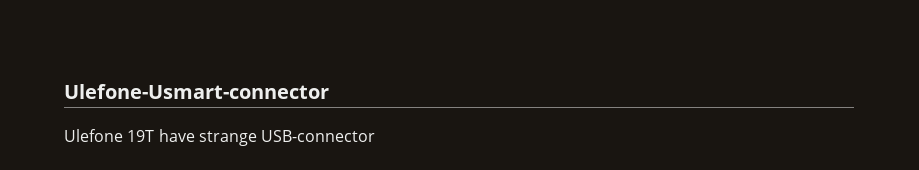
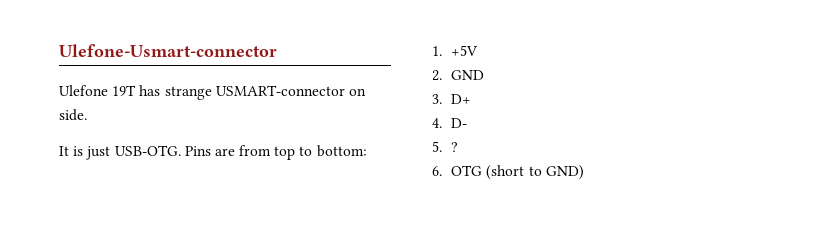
[158,129,376,146] have strange USB-connector -> [139,85,366,100] [59,109,87,121] [59,145,367,160] [432,45,479,56] [432,70,485,81] [432,94,472,104] [432,118,468,128] [432,141,459,152] [432,165,584,180] has strange USMART-connector on side. // It is just USB-OTG. Pins are from top to bottom: // 1. +5V // 2. GND // 3. D+ // 4. D- // 5. ? // 6. OTG (short to GND)

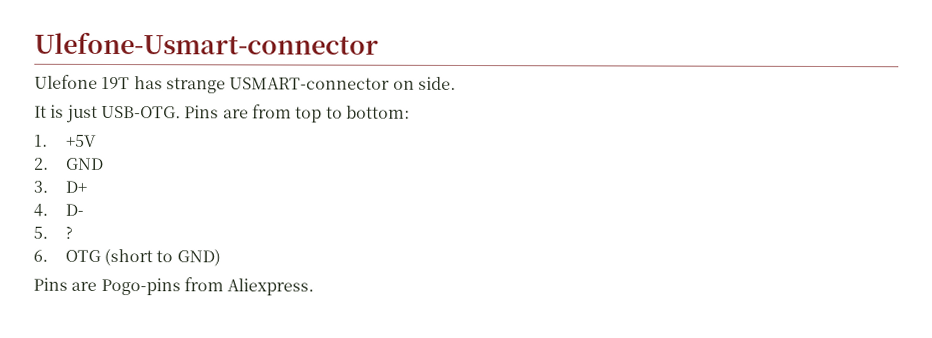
(584, 172) none -> [33,277,315,296] // Pins are Pogo-pins from Aliexpress.

